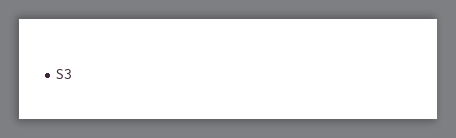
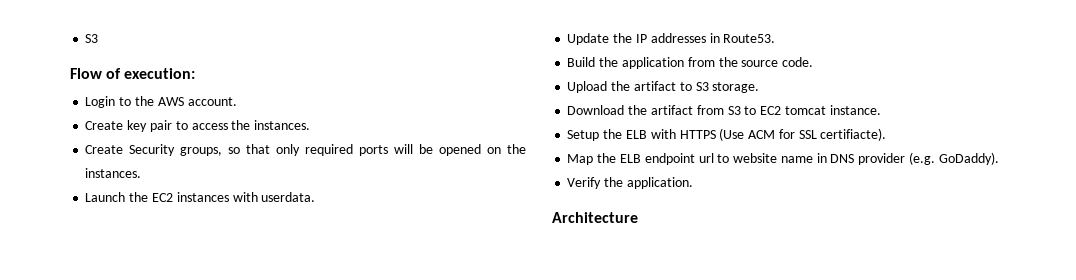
[56,69,73,79] S3 -> [85,34,99,43] [70,68,196,79] [85,96,237,108] [85,120,311,132] [85,144,526,156] [85,168,142,178] [85,192,316,202] [567,33,776,45] [567,57,814,69] [567,81,760,93] [567,105,881,115] [567,128,887,141] [567,152,999,165] [567,177,693,189] [552,212,638,223] S3 // Flow of execution: // Login to the AWS account. // Create key pair to access the instances. // Create Security groups, so that only required ports will be opened on the instances. // Launch the EC2 instances with userdata. // Update the IP addresses in Route53. // Build the application from the source code. // Upload the artifact to S3 storage. // Download the artifact from S3 to EC2 tomcat instance. // Setup the ELB with HTTPS (Use ACM for SSL certifiacte). // Map the ELB endpoint url to website name in DNS provider (e.g. GoDaddy). // Verify the application. // Architecture

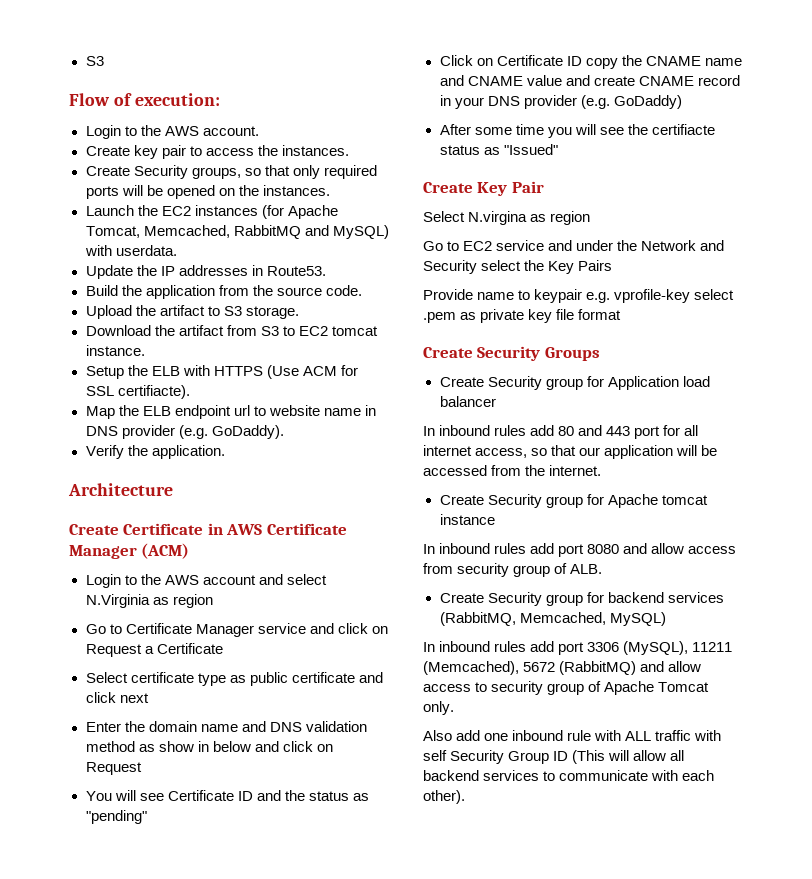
(229, 197) none -> [261,205,338,219] [85,225,389,239] (for Apache Tomcat, Memcached, RabbitMQ and MySQL)
(638, 217) none -> [69,523,347,535] [69,543,190,559] [85,574,327,588] [85,594,213,608] [85,623,388,637] [85,643,223,657] [85,672,383,686] [85,692,149,703] [85,721,367,732] [85,741,333,752] [85,762,142,775] [85,790,369,801] [85,810,147,824] [439,55,742,69] [439,75,740,86] [439,95,682,109] [439,124,715,138] [439,144,558,155] [423,181,544,196] [423,211,591,225] [423,240,725,251] [423,260,613,274] [423,289,735,303] [423,309,622,323] [423,346,600,361] [439,376,710,390] [439,396,496,407] [423,425,699,439] [423,445,718,459] [423,465,602,476] [439,494,708,508] [439,514,495,525] [423,543,737,557] [423,563,603,577] [439,592,724,606] [439,612,666,626] [423,641,733,655] [423,661,702,675] [423,681,710,695] [423,701,454,715] [423,730,722,741] [423,750,685,764] [423,770,715,781] [423,790,465,804] // Create Certificate in AWS Certificate Manager (ACM) // Login to the AWS account and select N.Virginia as region // Go to Certificate Manager service and click on Request a Certificate // Select certificate type as public certificate and click next // Enter the domain name and DNS validation method as show in below and click on Request // You will see Certificate ID and the status as "pending" // Click on Certificate ID copy the CNAME name and CNAME value and create CNAME record in your DNS provider (e.g. GoDaddy) // After some time you will see the certifiacte status as "Issued" // Create Key Pair // Select N.virgina as region // Go to EC2 service and under the Network and Security select the Key Pairs // Provide name to keypair e.g. vprofile-key select .pem as private key file format // Create Security Groups // Create Security group for Application load balancer // In inbound rules add 80 and 443 port for all internet access, so that our application will be accessed from the internet. // Create Security group for Apache tomcat instance // In inbound rules add port 8080 and allow access from security group of ALB. // Create Security group for backend services (RabbitMQ, Memcached, MySQL) // In inbound rules add port 3306 (MySQL), 11211 (Memcached), 5672 (RabbitMQ) and allow access to security group of Apache Tomcat only. // Also add one inbound rule with ALL traffic with self Security Group ID (This will allow all backend services to communicate with each other).

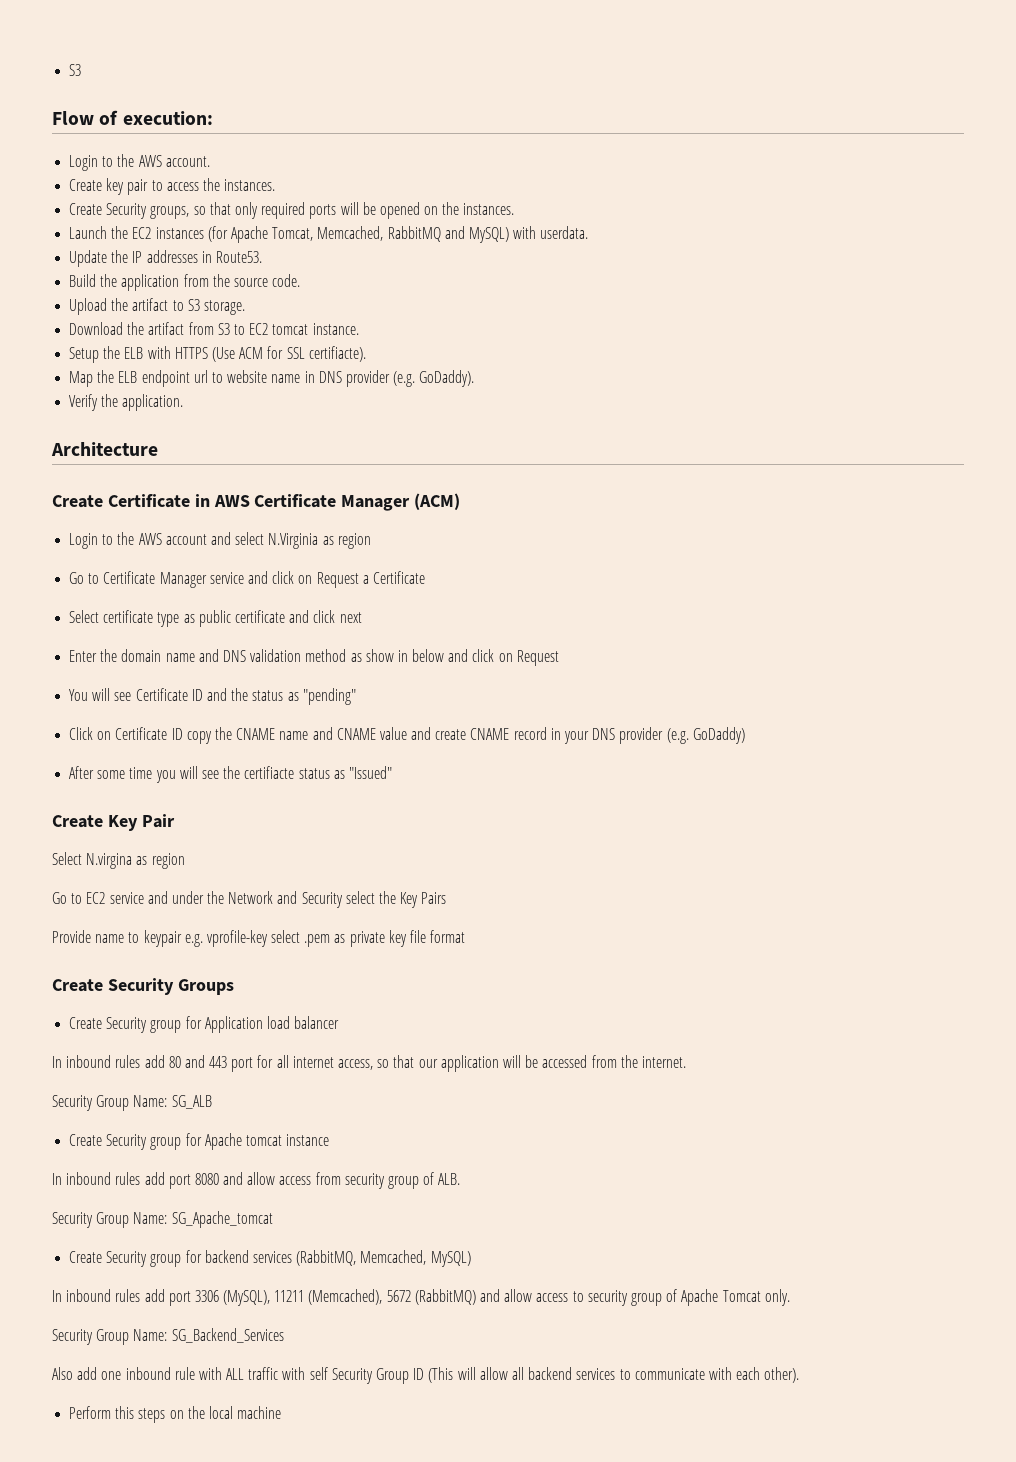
(602, 470) none -> [52,1095,212,1111] // Security Group Name: SG_ALB
(603, 569) none -> [52,1211,273,1228] // Security Group Name: SG_Apache_tomcat
(454, 708) none -> [52,1328,284,1345] // Security Group Name: SG_Backend_Services
(465, 797) none -> [69,1406,282,1423] // Perform this steps on the local machine

